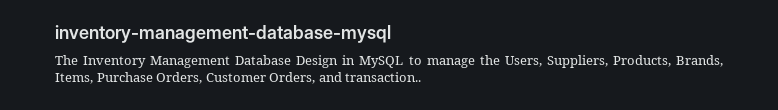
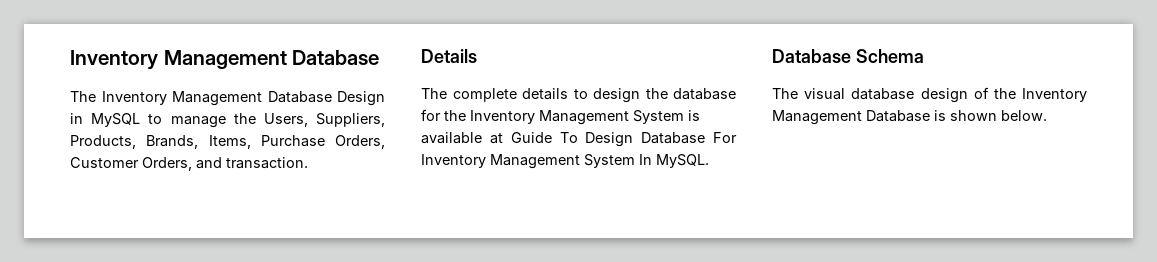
[55,25,391,43] inventory-management-database-mysql -> [70,50,380,70] Inventory Management Database
[345,72,422,82] transaction.. -> [226,157,308,169] [421,49,477,63] [421,88,736,103] [421,109,700,125] [421,132,737,147] [421,154,709,169] [772,49,924,63] [772,87,1087,103] [772,110,1047,125] transaction. // Details // The complete details to design the database for the Inventory Management System is available at Guide To Design Database For Inventory Management System In MySQL. // Database Schema // The visual database design of the Inventory Management Database is shown below.

